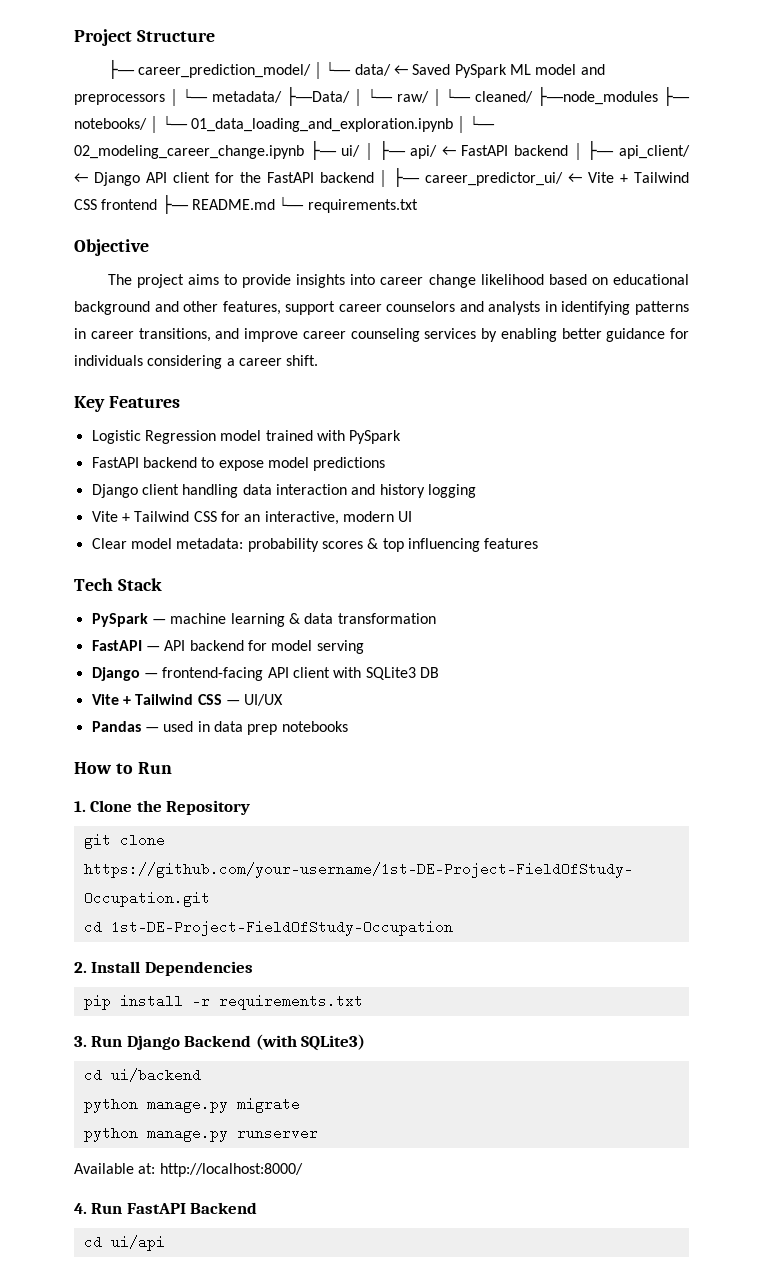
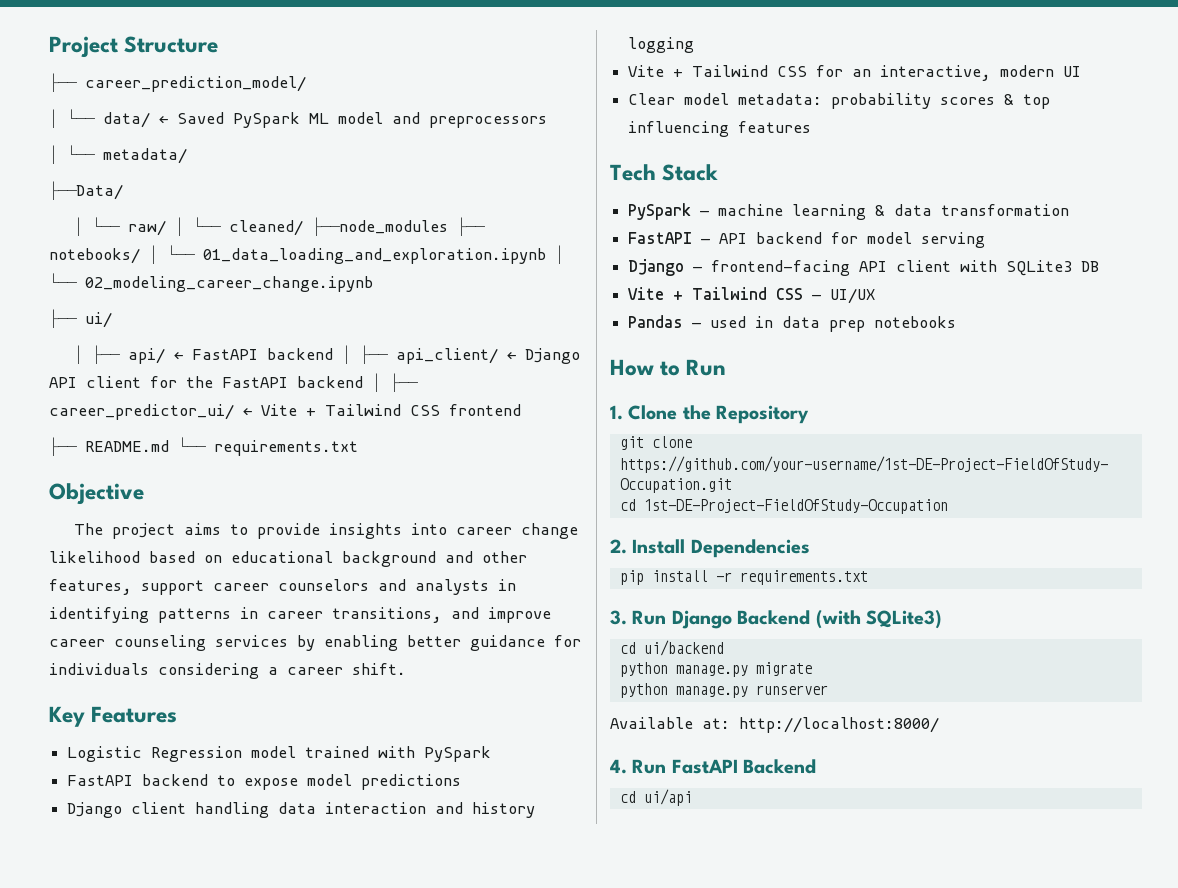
(311, 71) none -> (306, 84) //
(165, 99) none -> (547, 122) //
(283, 97) none -> (187, 156) //
(351, 96) none -> (123, 190) //
(304, 152) none -> (373, 284) //
(361, 151) none -> (112, 320) //
(158, 204) none -> (521, 410) //

